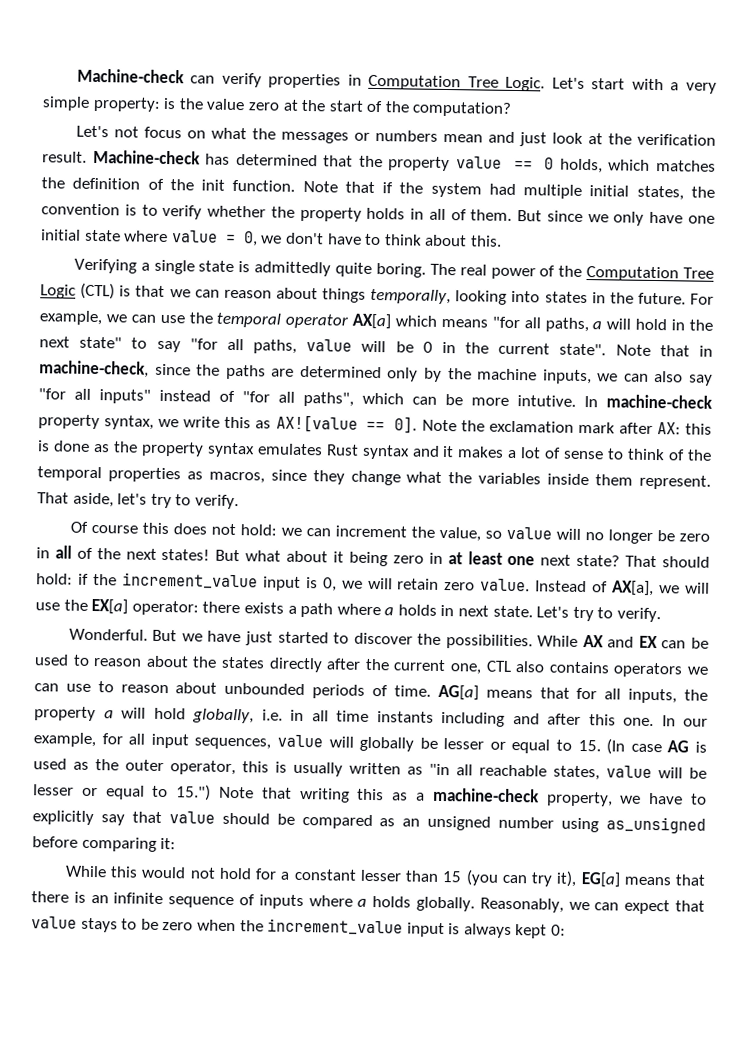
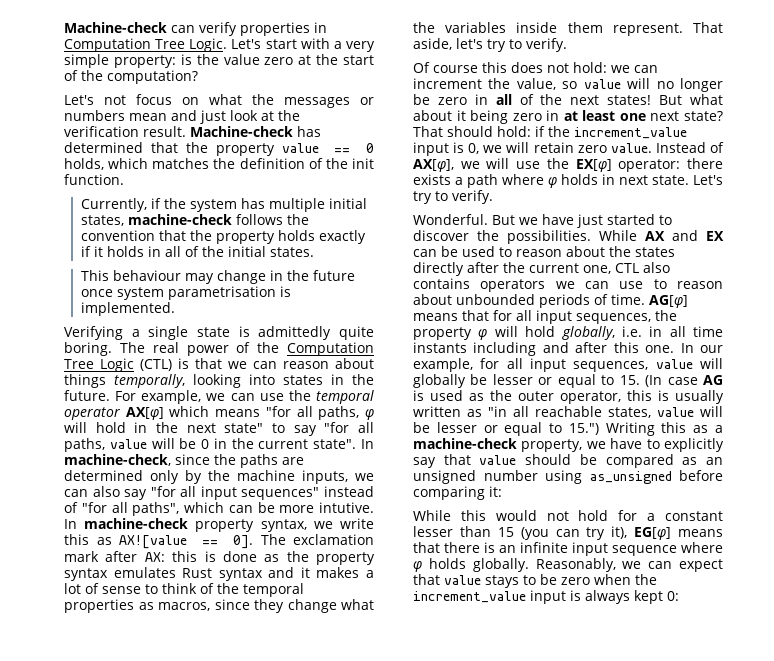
[302,180,375,193] Note that -> [80,198,147,212] // Currently,
[488,183,516,196] had -> [240,198,265,209] has
[690,186,715,198] [41,203,715,226] [41,229,502,247] the convention is to verify whether the property holds in all of them. But since we only have one initial state where value = 0, we don't have to think about this. -> [127,214,309,225] [80,230,366,244] [80,246,314,257] [80,270,355,284] [80,286,291,300] [80,302,175,316] machine-check follows the convention that the property holds exactly if it holds in all of the initial states. // This behaviour may change in the future once system parametrisation is implemented.
[352,313,392,330] AX[a] -> [125,407,164,420] AX[φ]
[592,321,603,330] a -> [365,409,375,420] φ
[615,344,713,357] Note that in -> [360,439,374,449] In
[99,389,151,404] inputs" -> [200,486,320,500] input sequences"
[421,419,485,432] Note the -> [260,534,286,545] The
[611,580,655,597] AX[a], -> [413,159,454,172] AX[φ],
[91,598,129,615] EX[a] -> [575,159,612,172] EX[φ]
[384,607,395,616] a -> [548,177,557,188] φ
[437,684,479,701] AG[a] -> [649,295,688,308] AG[φ]
[628,688,709,704] [34,706,114,722] inputs, the property a -> [536,310,677,324] [413,327,488,340] input sequences, the property φ
[219,786,350,803] Note that writing -> [605,422,655,436] Writing
[580,872,621,888] EG[a] -> [634,527,672,540] EG[φ]
[168,894,368,910] sequence of inputs where a -> [572,542,723,556] [413,561,422,572] input sequence where φ

